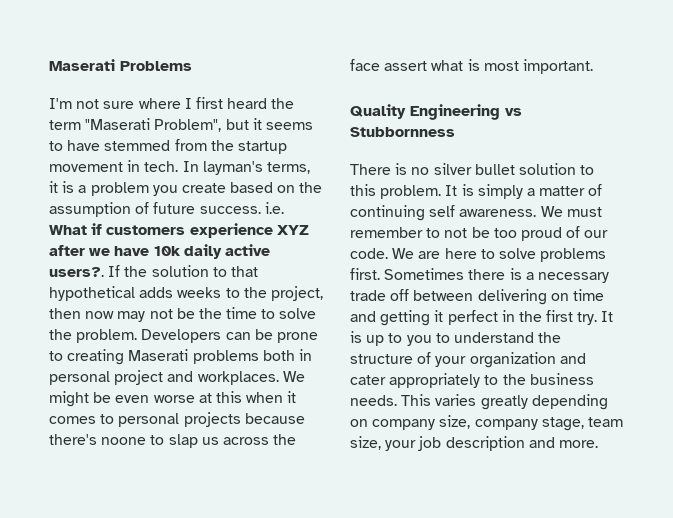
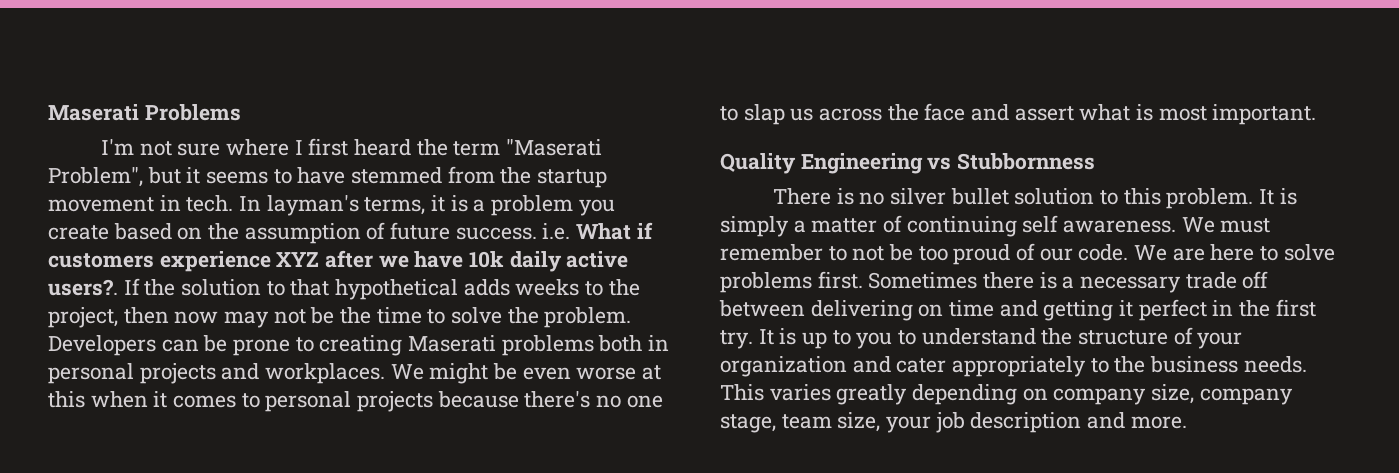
[114,370,164,385] project -> [139,363,216,384] projects
[101,437,147,445] noone -> [596,395,663,408] no one
(380, 65) none -> [971,104,1010,121] and

